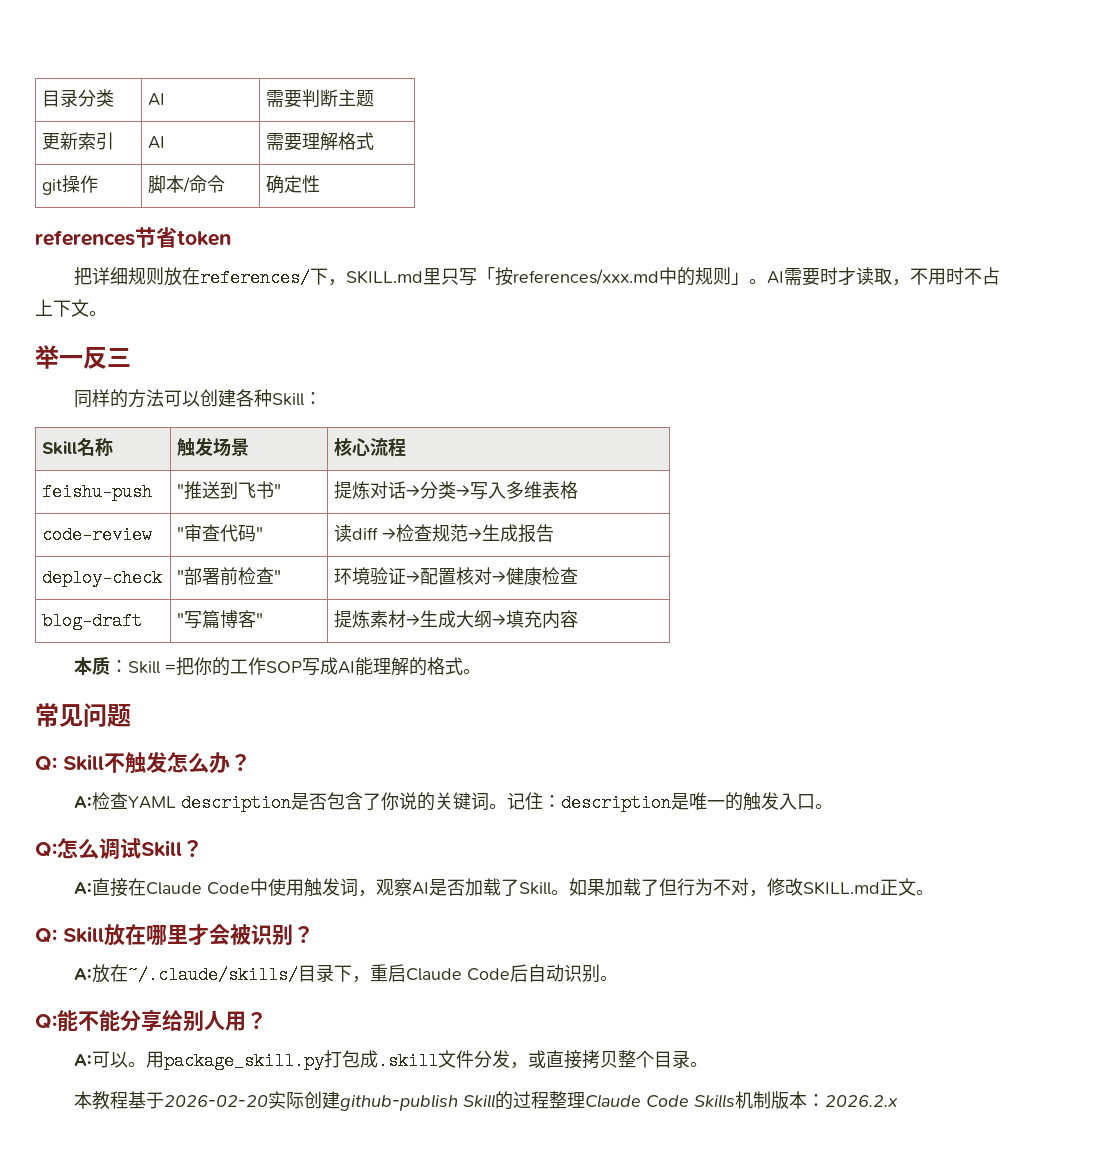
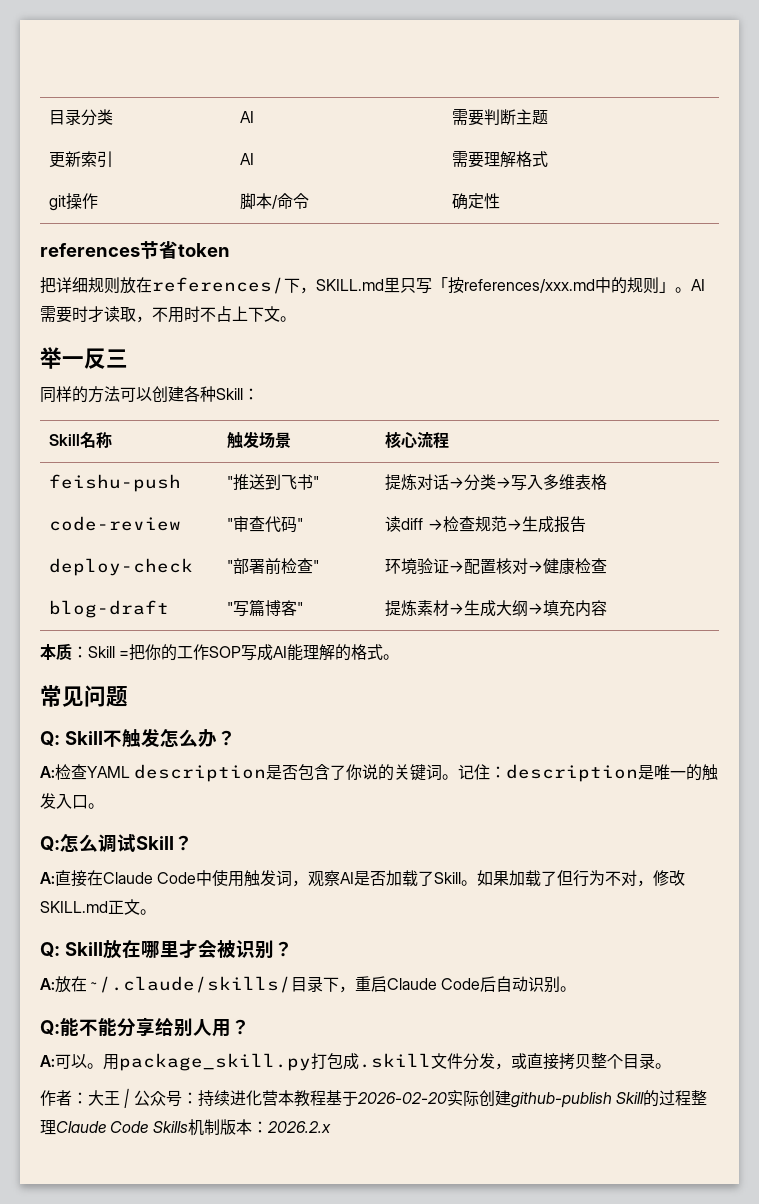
(709, 1064) none -> [40,1088,278,1108] 作者：大王 | 公众号：持续进化营

